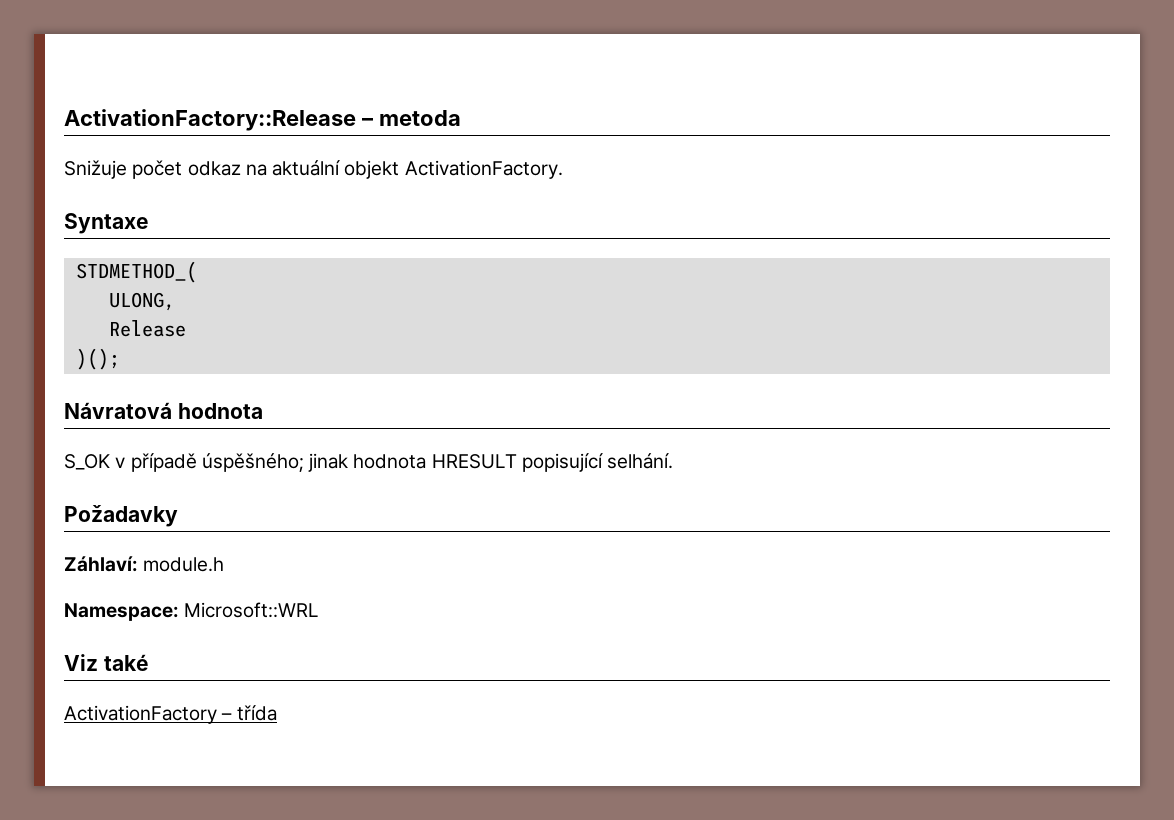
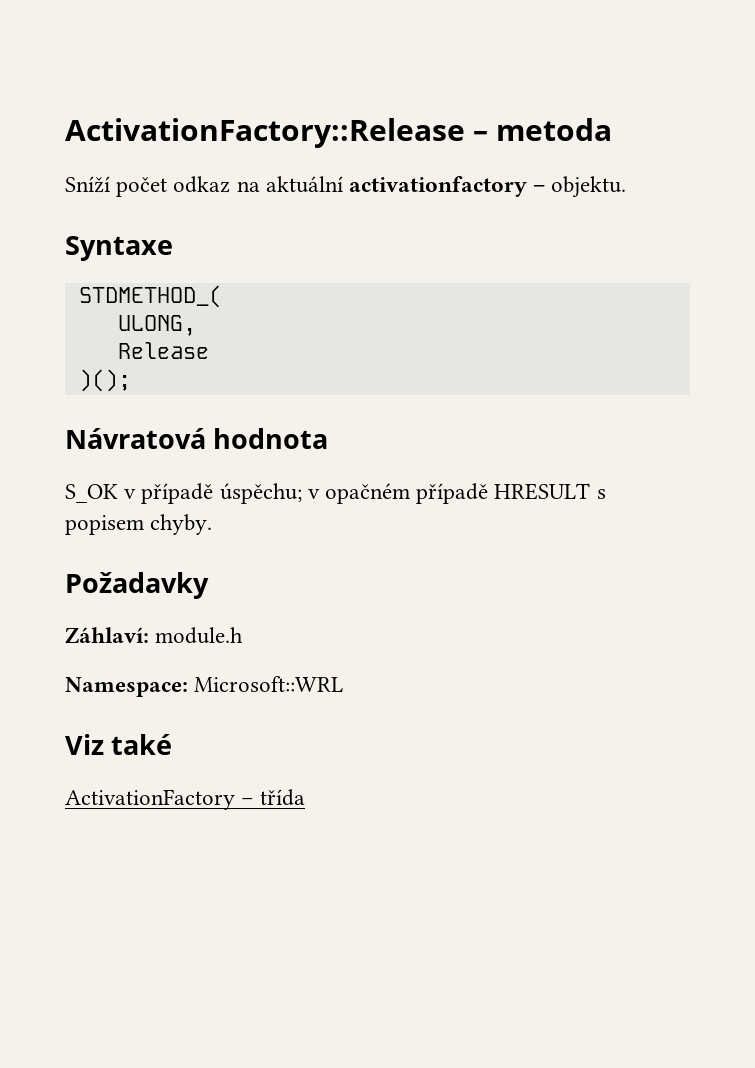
[64,160,127,179] Snižuje -> [65,176,110,193] Sníží
[344,160,563,179] objekt ActivationFactory. -> [349,176,627,198] activationfactory – objektu.
[201,453,674,472] úspěšného; jinak hodnota HRESULT popisující selhání. -> [219,483,606,504] [65,514,213,535] úspěchu; v opačném případě HRESULT s popisem chyby.

